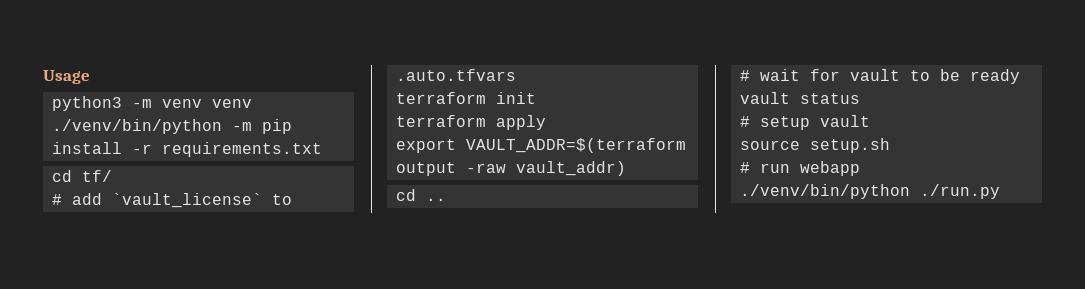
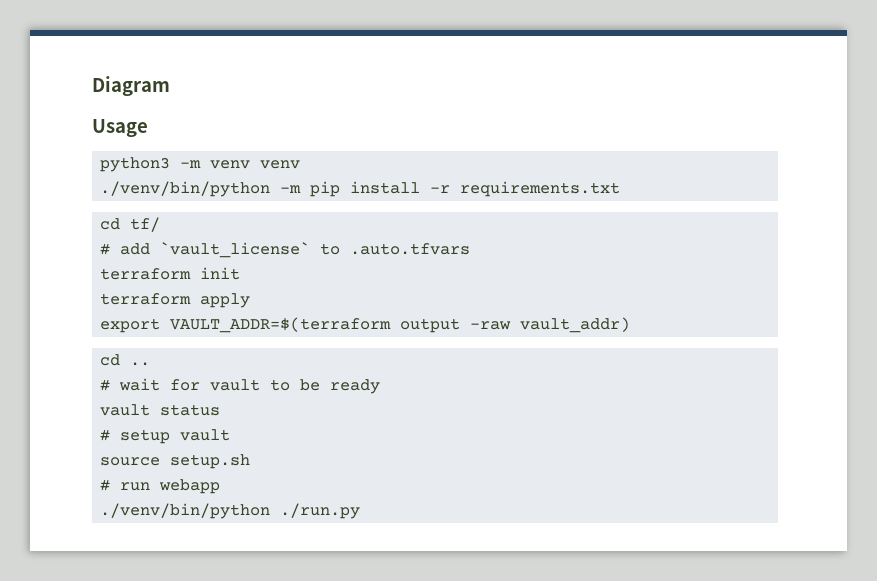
(43, 77) none -> [92,76,170,96] Diagram //

